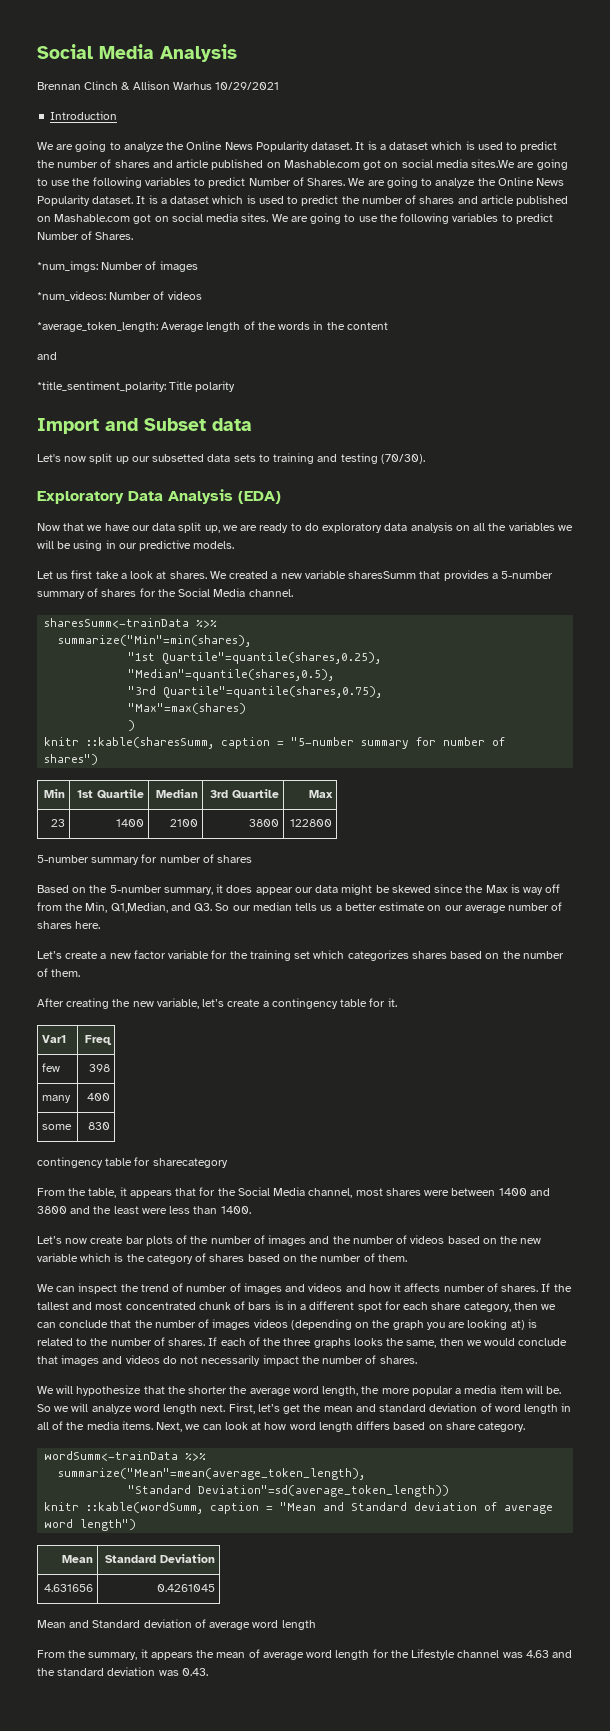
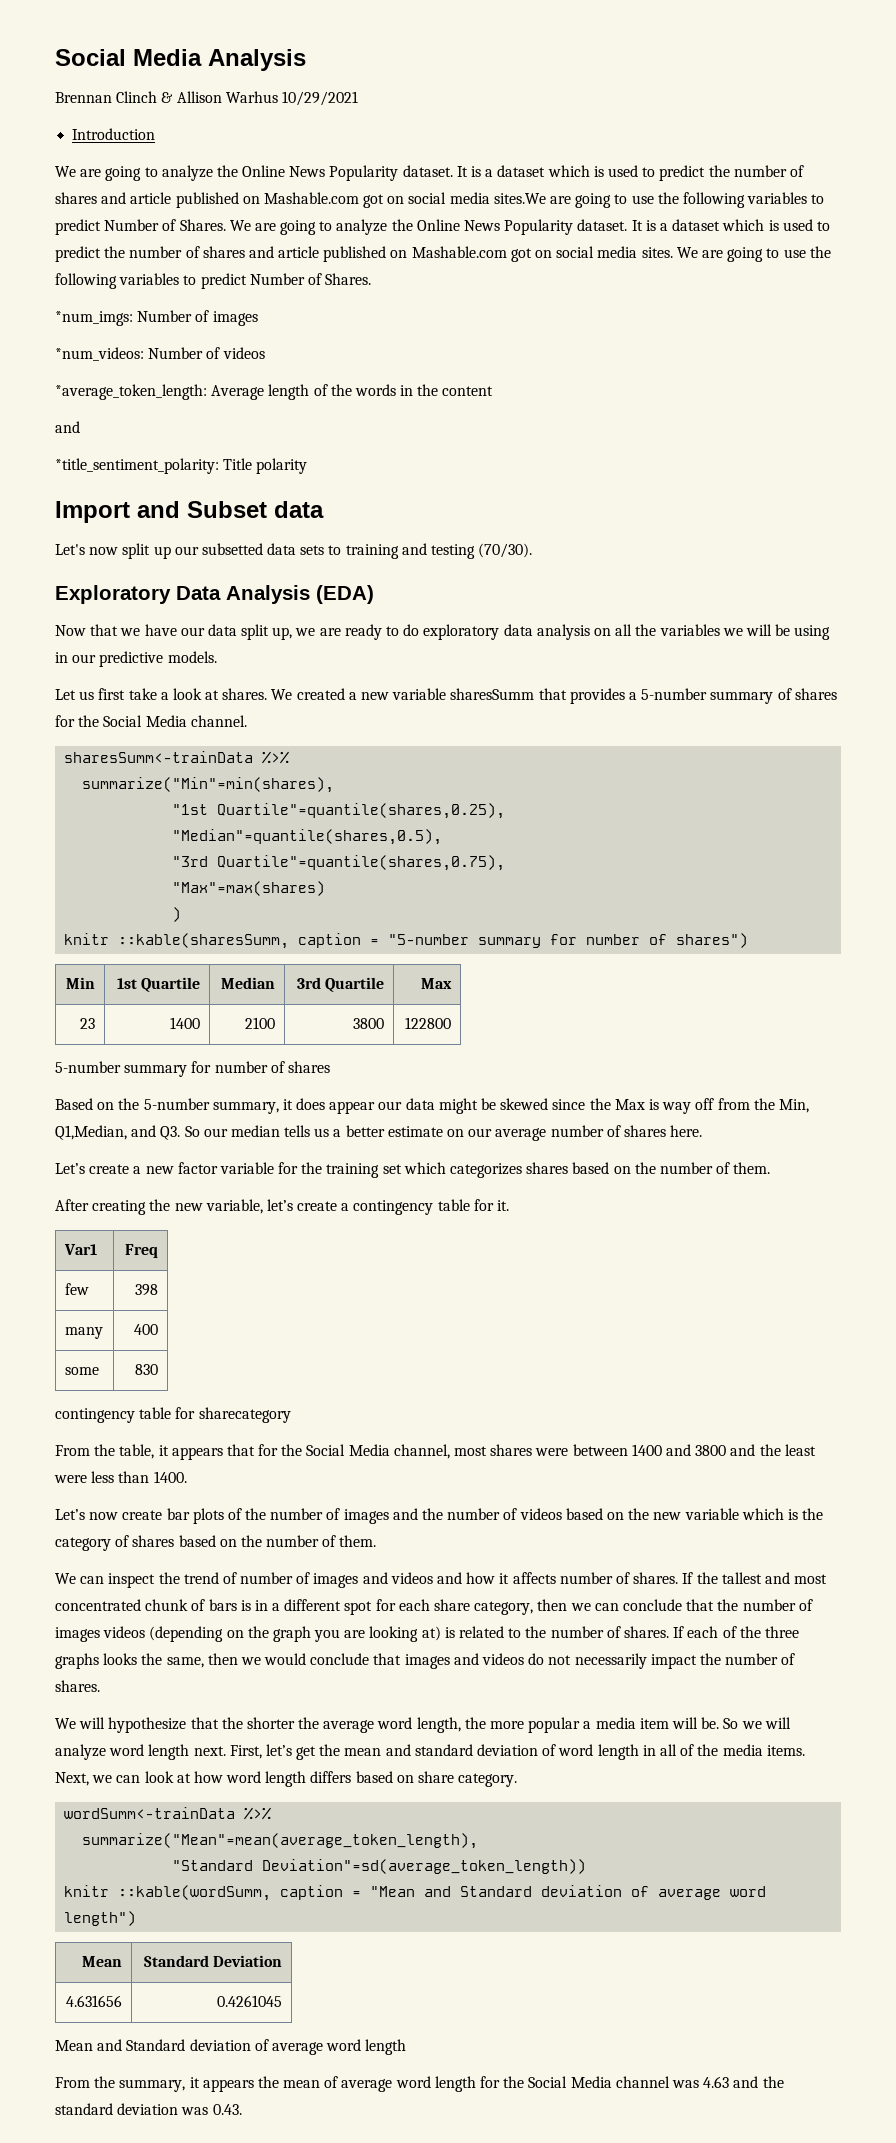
[411,1649,456,1660] Lifestyle -> [528,2076,612,2088] Social Media

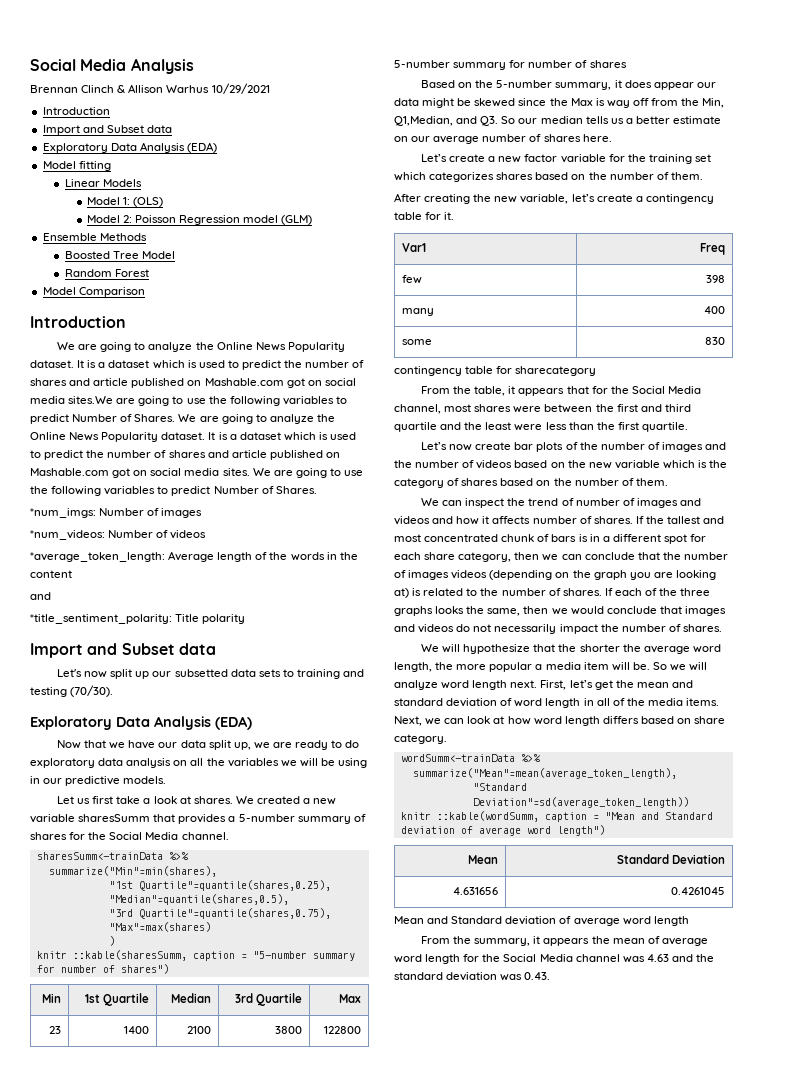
(156, 134) none -> [42,125,172,135] [42,142,217,153] [42,161,111,171] [64,179,142,187] [86,197,164,207] [86,215,313,225] [42,233,147,241] [64,251,176,259] [64,269,149,277] [42,287,145,297] [30,316,126,328] // Import and Subset data // Exploratory Data Analysis (EDA) // Model fitting // Linear Models // Model 1: (OLS) // Model 2: Poisson Regression model (GLM) // Ensemble Methods // Boosted Tree Model // Random Forest // Model Comparison // Introduction
[631,1444,727,1456] 1400 and 3800 -> [595,404,691,412] [394,422,437,432] the first and third quartile
[153,1471,187,1483] 1400. -> [596,422,688,432] the first quartile.

